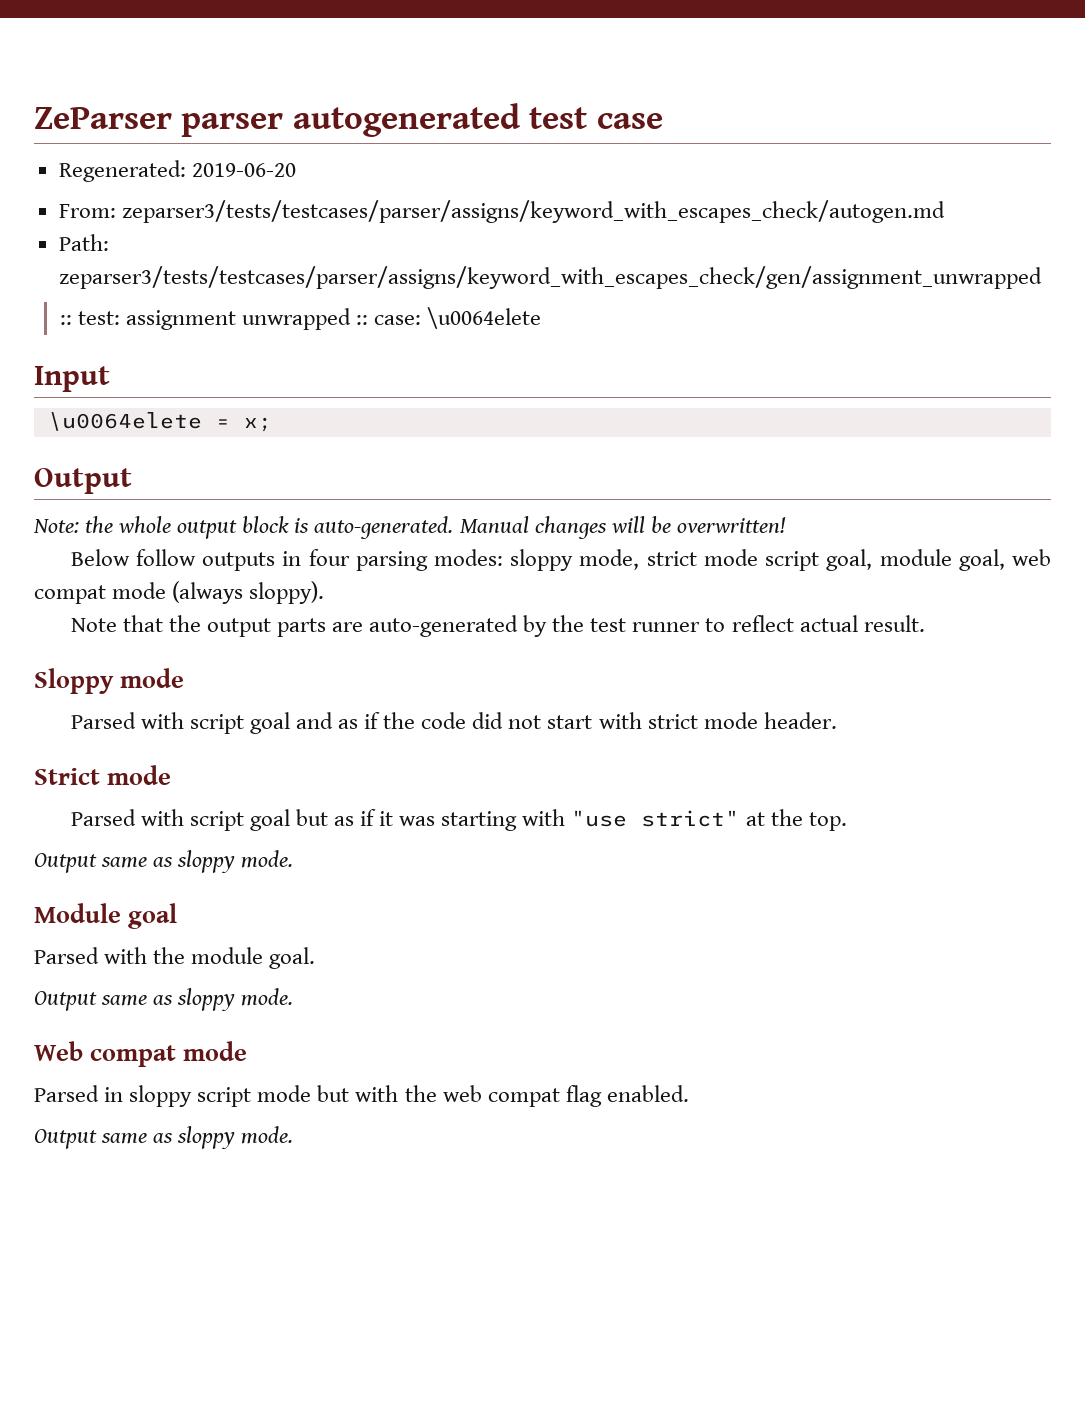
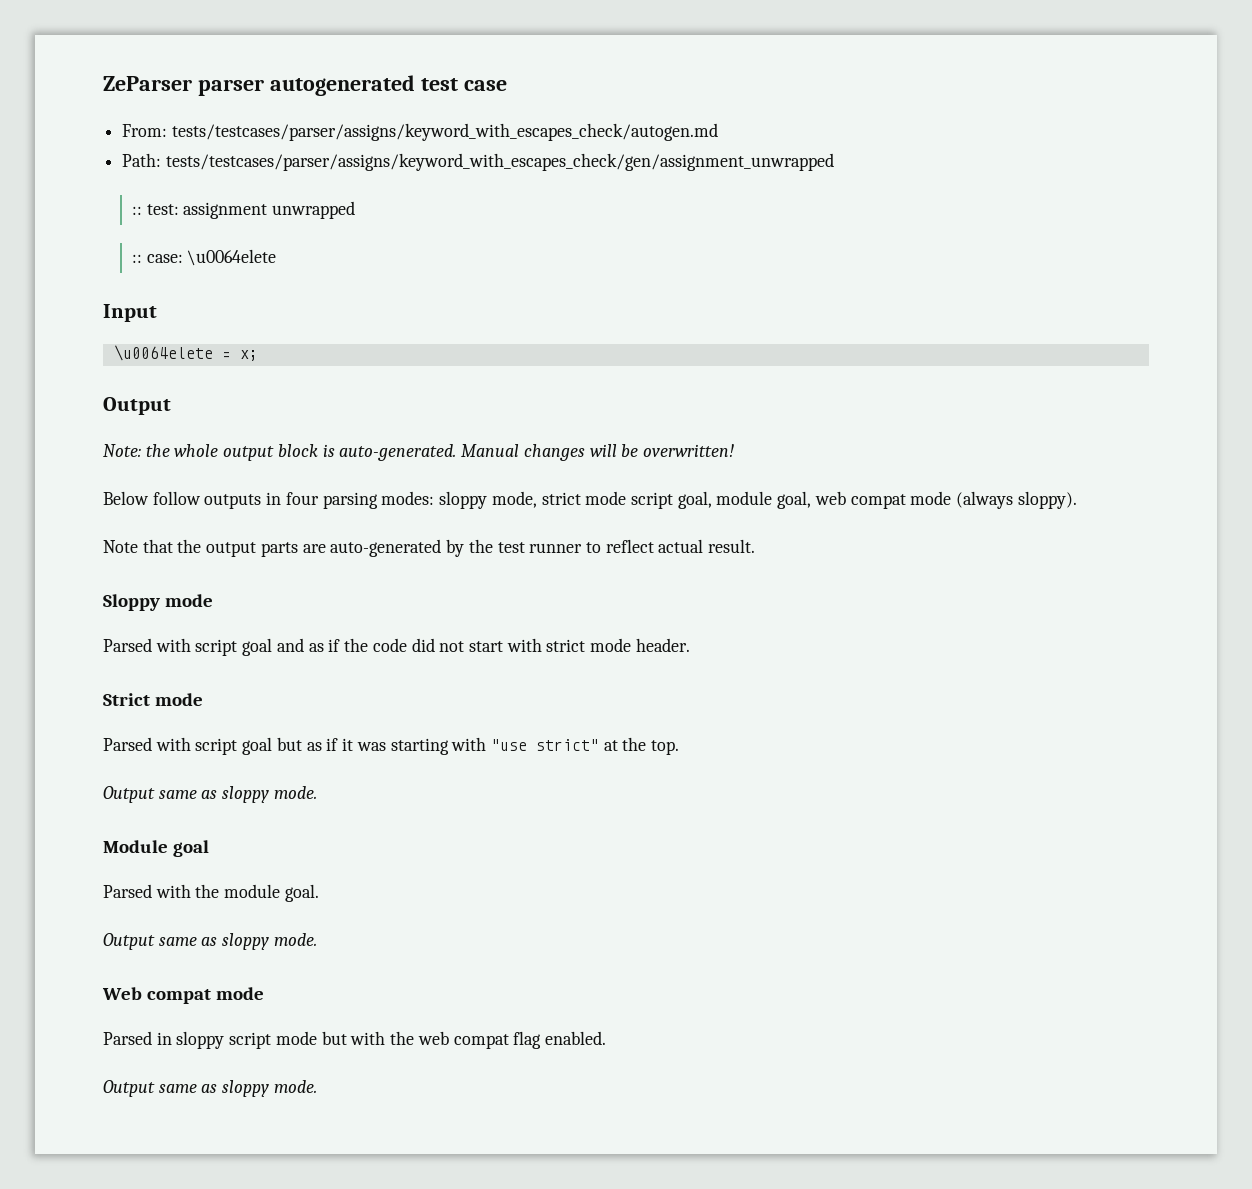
[58,160,296,182] // Regenerated: 2019-06-20 -> (507, 85) none
[121,200,945,223] zeparser3/tests/testcases/parser/assigns/keyword_with_escapes_check/autogen.md -> [171,123,718,141] tests/testcases/parser/assigns/keyword_with_escapes_check/autogen.md
[58,266,1042,289] zeparser3/tests/testcases/parser/assigns/keyword_with_escapes_check/gen/assignment_unwrapped -> [165,153,834,171] tests/testcases/parser/assigns/keyword_with_escapes_check/gen/assignment_unwrapped
(351, 319) none -> (356, 210) //

